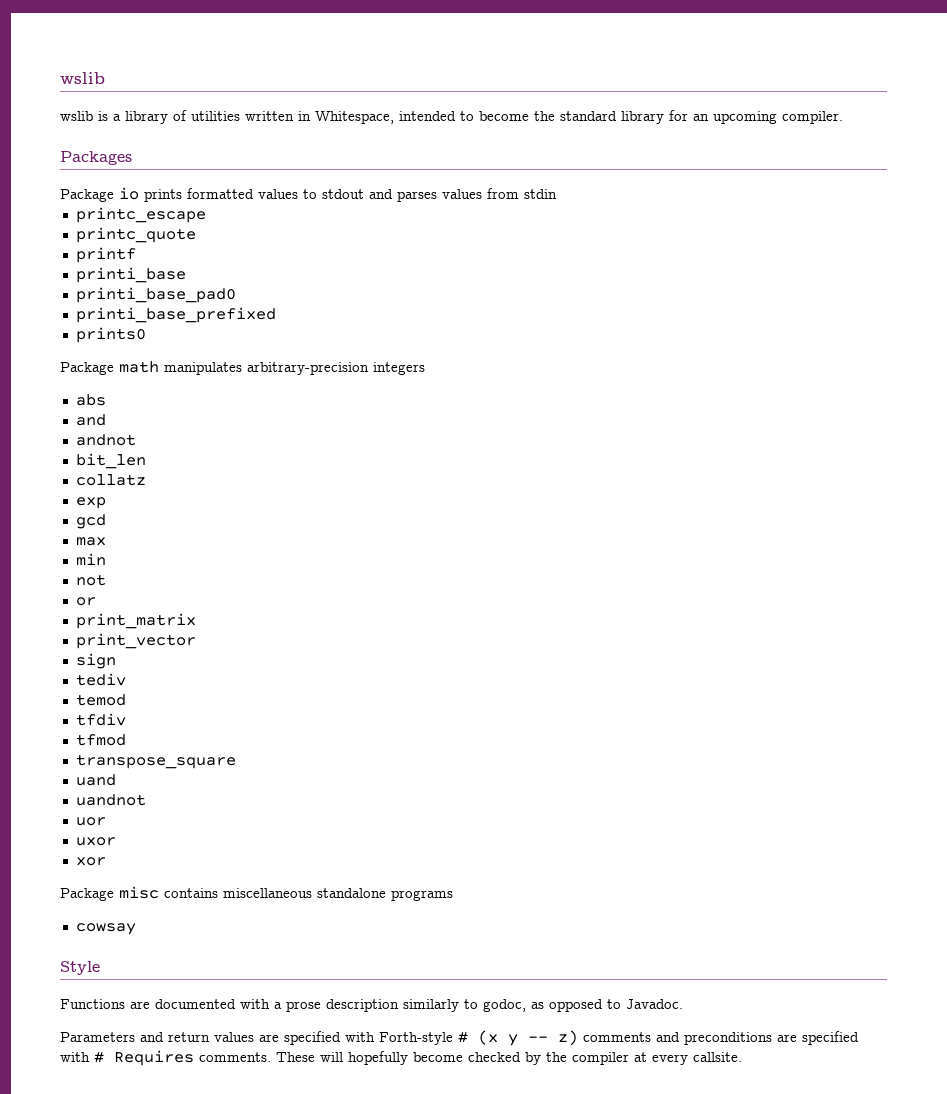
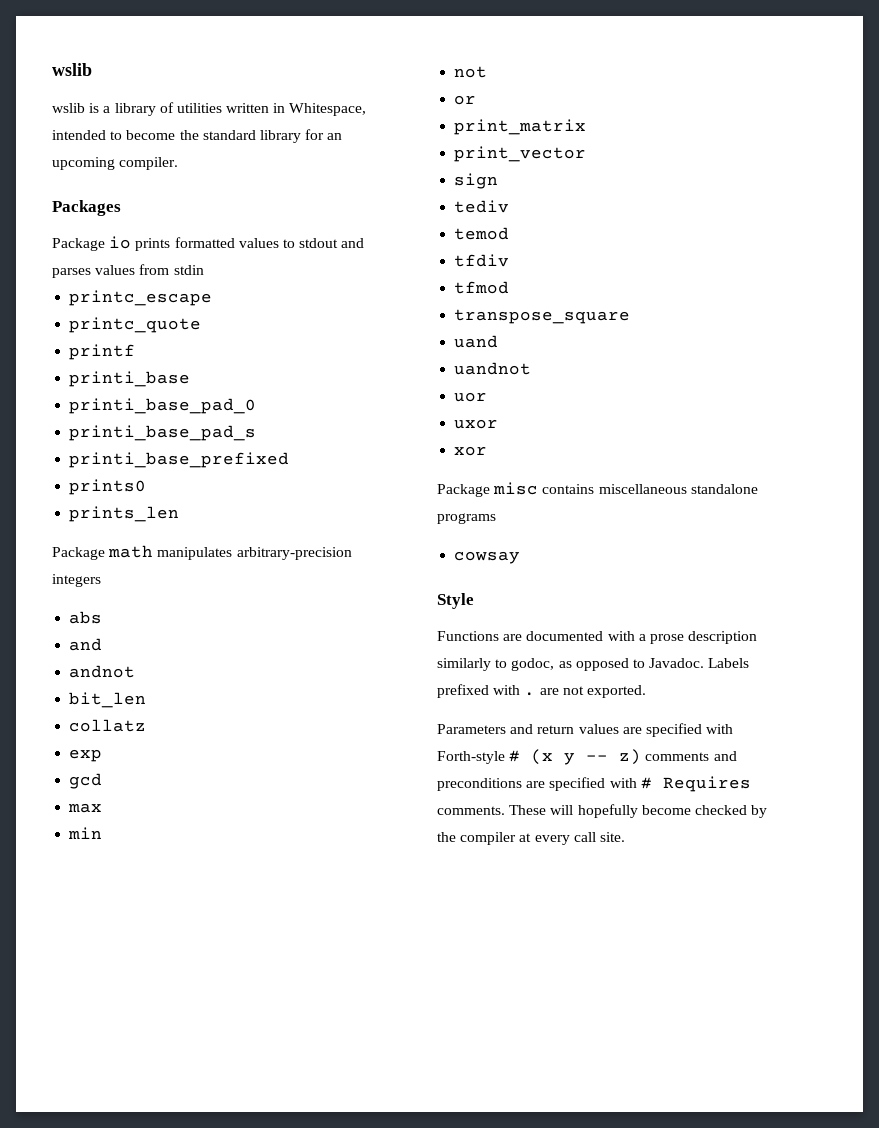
[75,287,236,303] printi_base_pad0 -> [69,398,257,414] [69,425,257,441] printi_base_pad_0 // printi_base_pad_s
(146, 335) none -> [69,506,180,522] // prints_len
(683, 1004) none -> [708,658,750,668] [437,684,646,698] Labels prefixed with . are not exported.
[693,1052,742,1062] callsite. -> [573,832,625,842] call site.

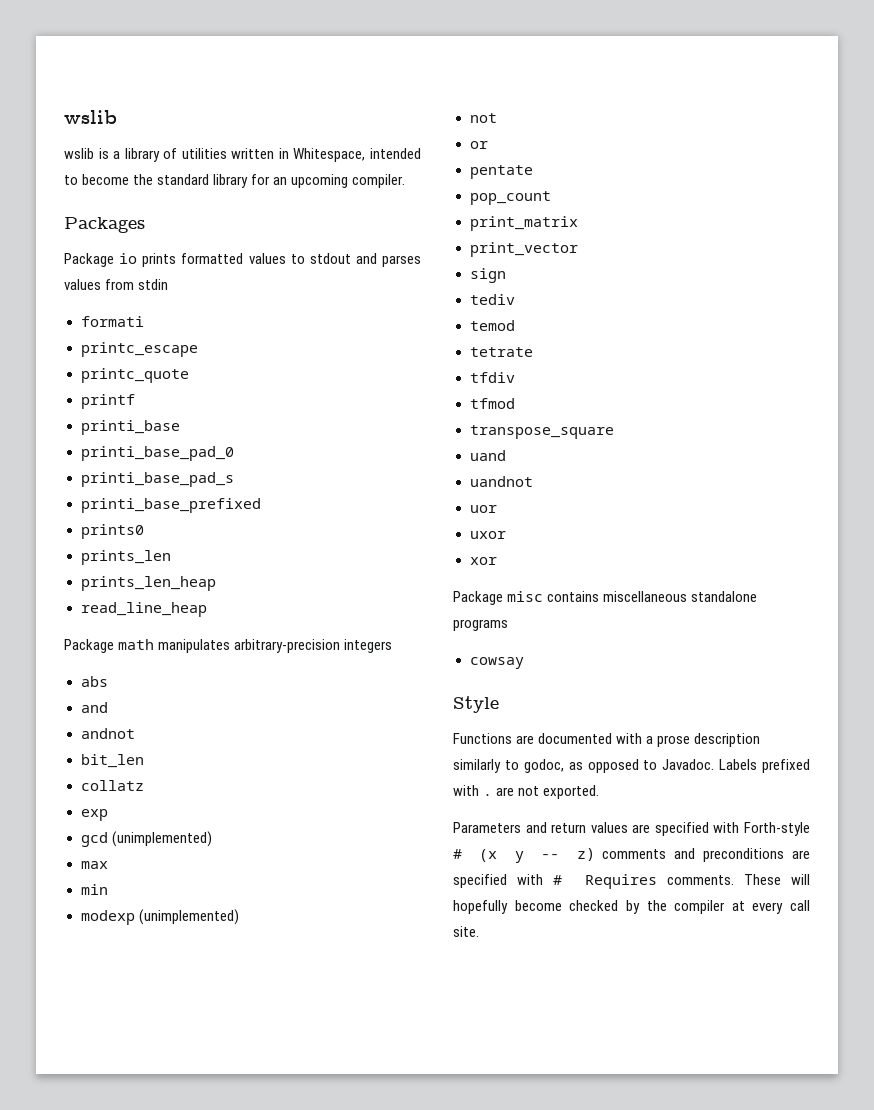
(204, 270) none -> [80,316,144,327] // formati
(180, 514) none -> [80,576,216,591] [80,602,207,617] // prints_len_heap // read_line_heap
(103, 781) none -> [111,831,212,847] (unimplemented)
(103, 833) none -> [80,909,239,925] // modexp (unimplemented)
(477, 100) none -> [469,165,533,179] [469,191,551,205] // pentate // pop_count
(510, 233) none -> [469,347,533,357] // tetrate

